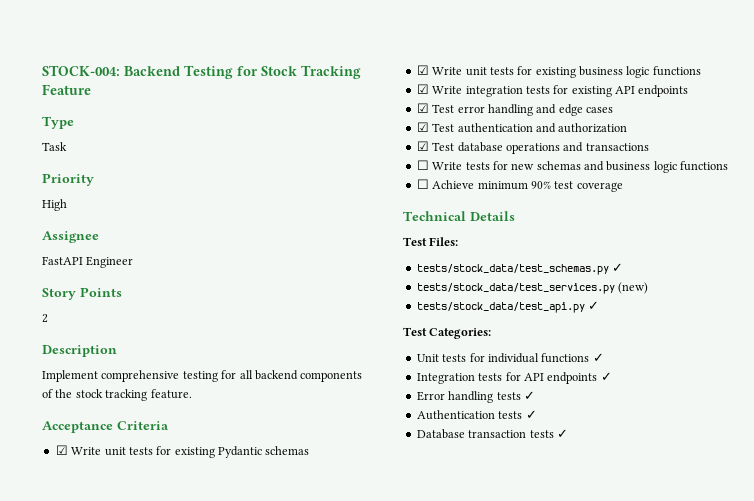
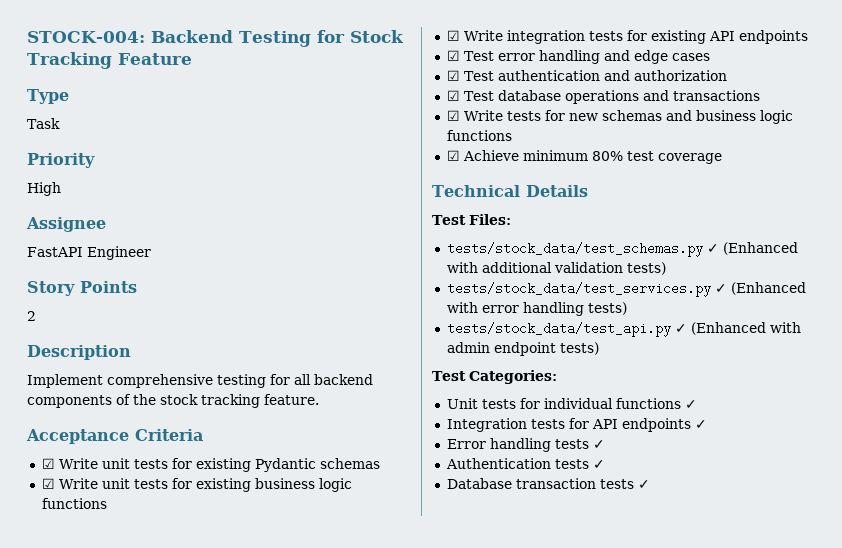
[416,160,429,170] ☐ -> [446,110,460,121] ☑
[416,179,429,189] ☐ -> [446,150,460,161] ☑
[530,181,551,189] 90% -> [591,151,623,161] 80%
[416,282,649,294] [416,301,600,313] // tests/stock_data/test_services.py (new) // tests/stock_data/test_api.py ✓ -> [722,242,798,255] [446,262,666,275] [446,282,806,297] [446,302,627,316] [446,322,801,337] [446,342,599,356] (Enhanced with additional validation tests) // tests/stock_data/test_services.py ✓ (Enhanced with error handling tests) // tests/stock_data/test_api.py ✓ (Enhanced with admin endpoint tests)

